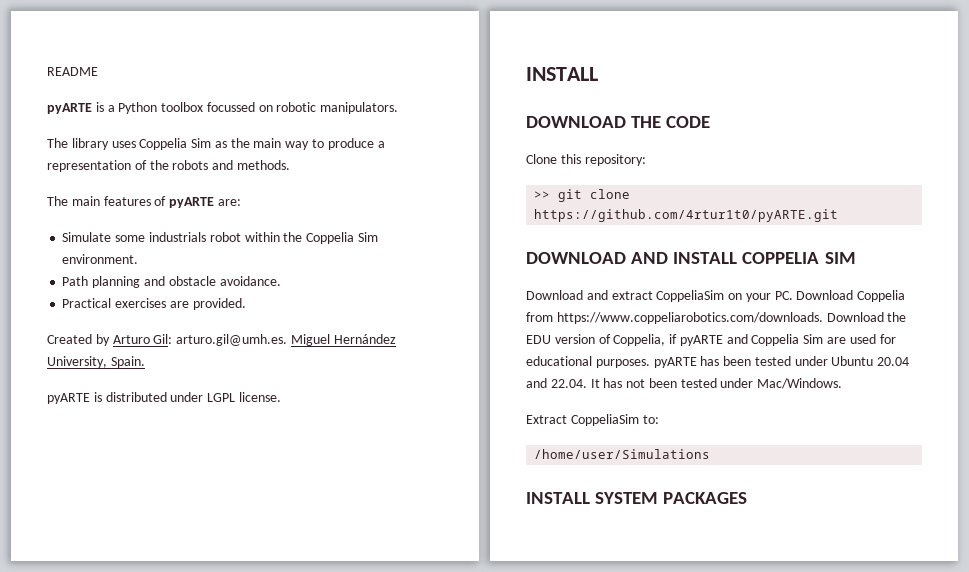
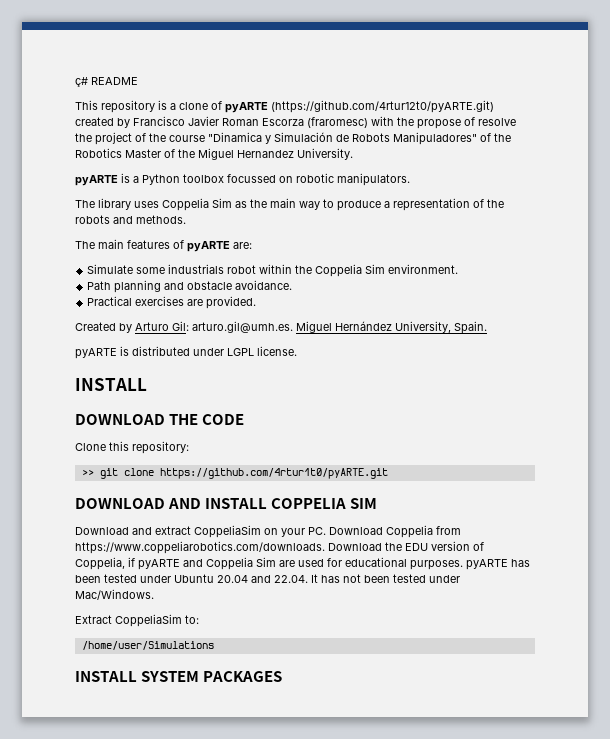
(47, 71) none -> [75,77,88,87] ç#
(98, 71) none -> [75,100,494,113] [75,116,516,129] [75,132,511,145] [75,148,353,160] // This repository is a clone of pyARTE (https://github.com/4rtur12t0/pyARTE.git) created by Francisco Javier Roman Escorza (fraromesc) with the propose of resolve the project of the course "Dinamica y Simulación de Robots Manipuladores" of the Robotics Master of the Miguel Hernandez University.

